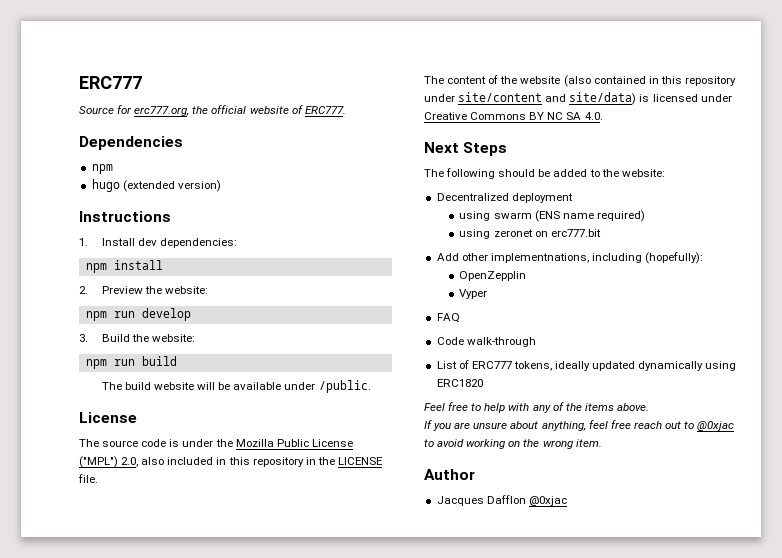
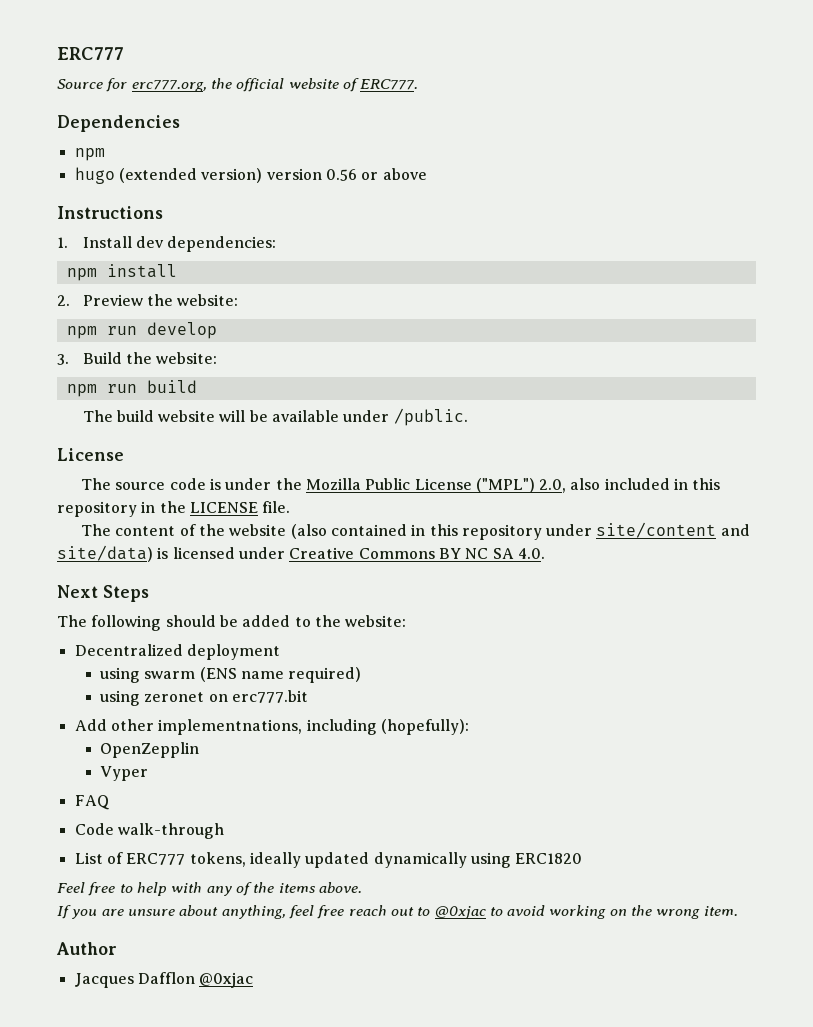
(221, 186) none -> [266,168,427,181] version 0.56 or above

